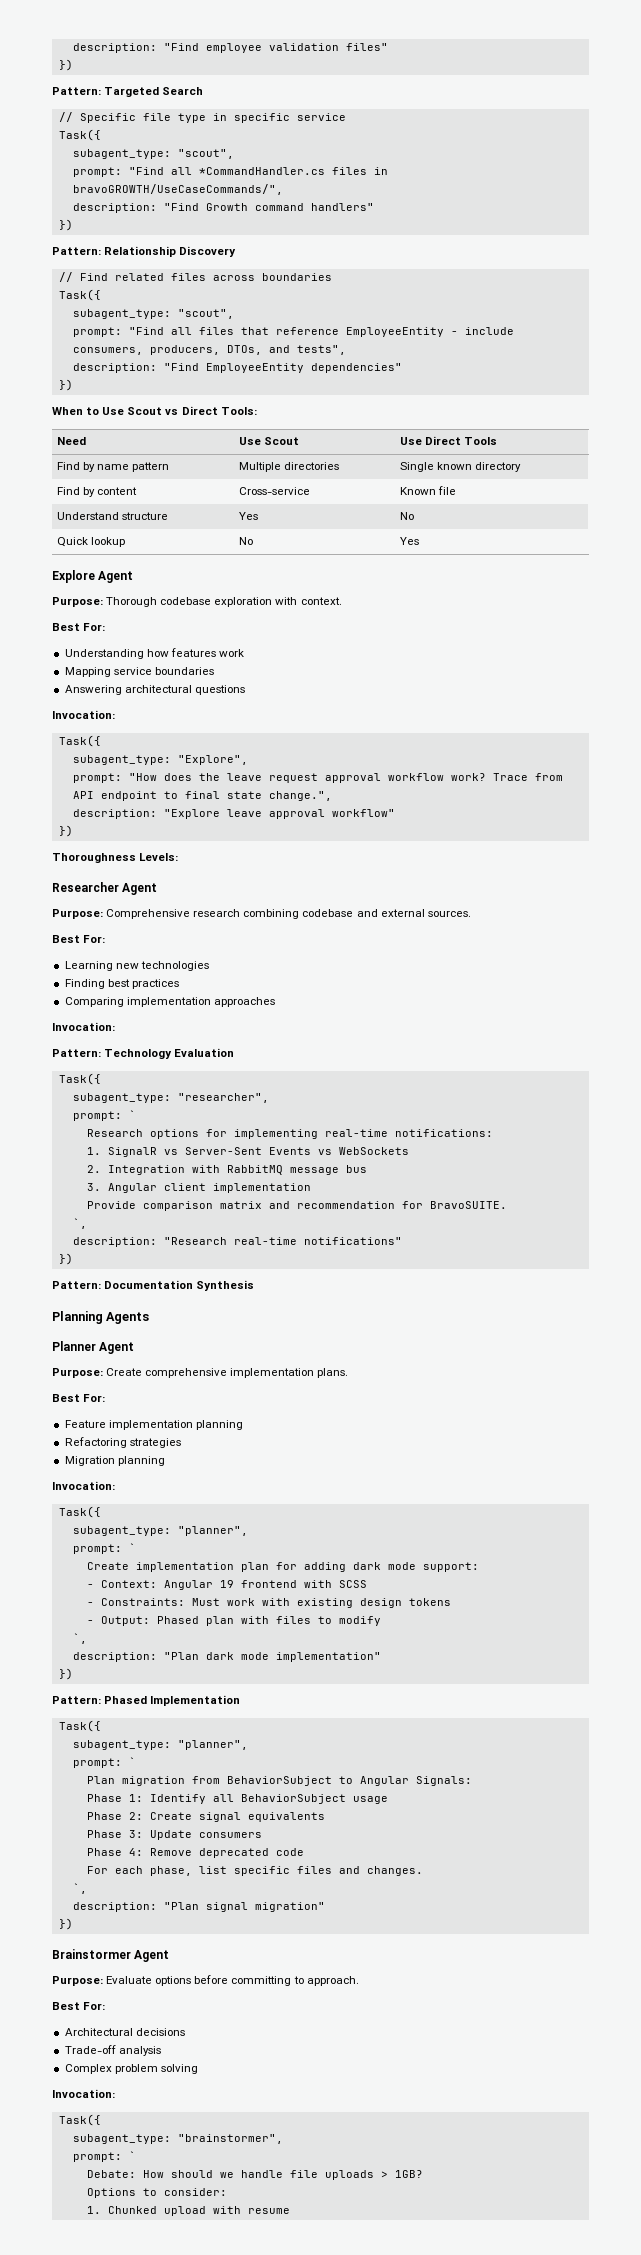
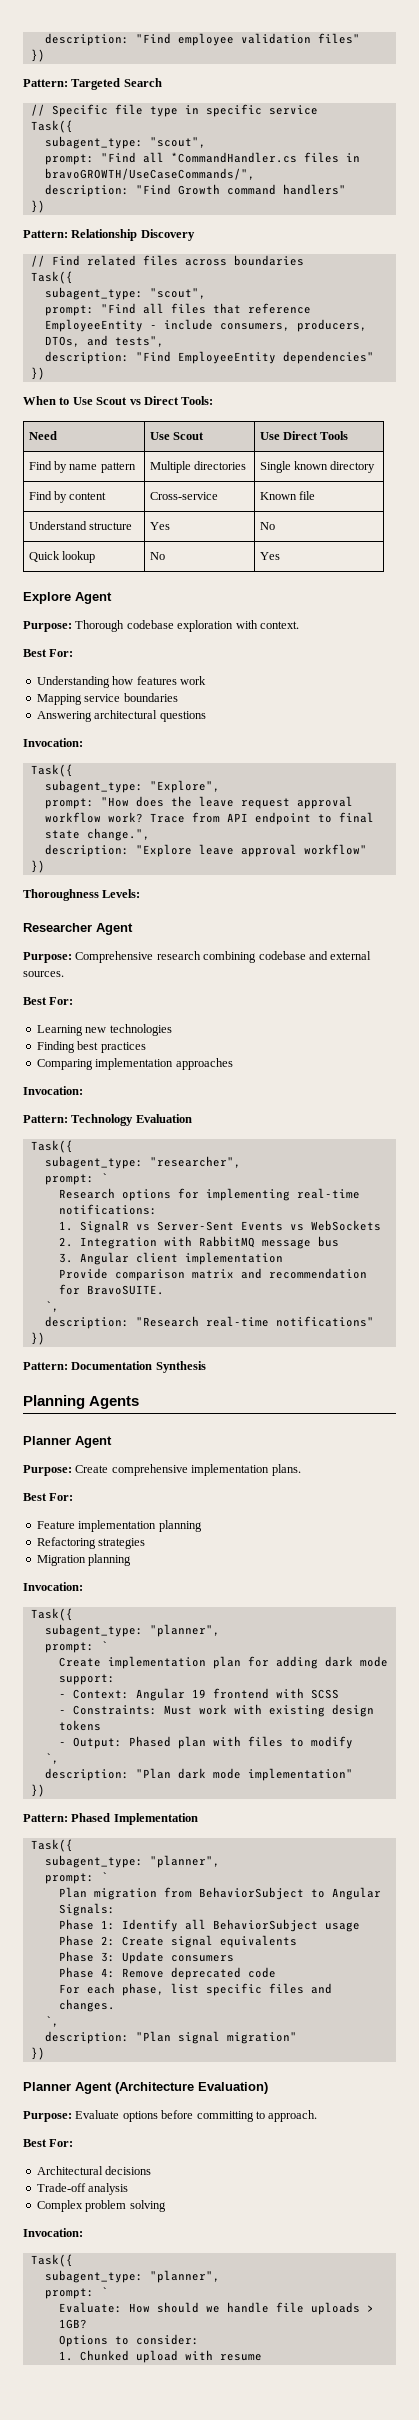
[52,1949,170,1962] Brainstormer Agent -> [23,2082,268,2094] Planner Agent (Architecture Evaluation)
[177,2134,283,2144] [72,2151,136,2162] [86,2170,136,2178] "brainstormer", // prompt: ` // Debate: -> [149,2270,220,2283] [44,2287,108,2299] [58,2302,122,2313] "planner", // prompt: ` // Evaluate:

